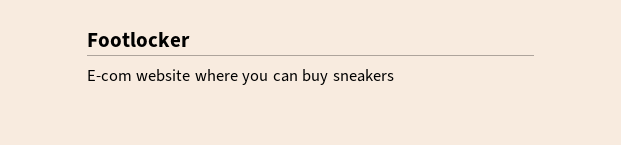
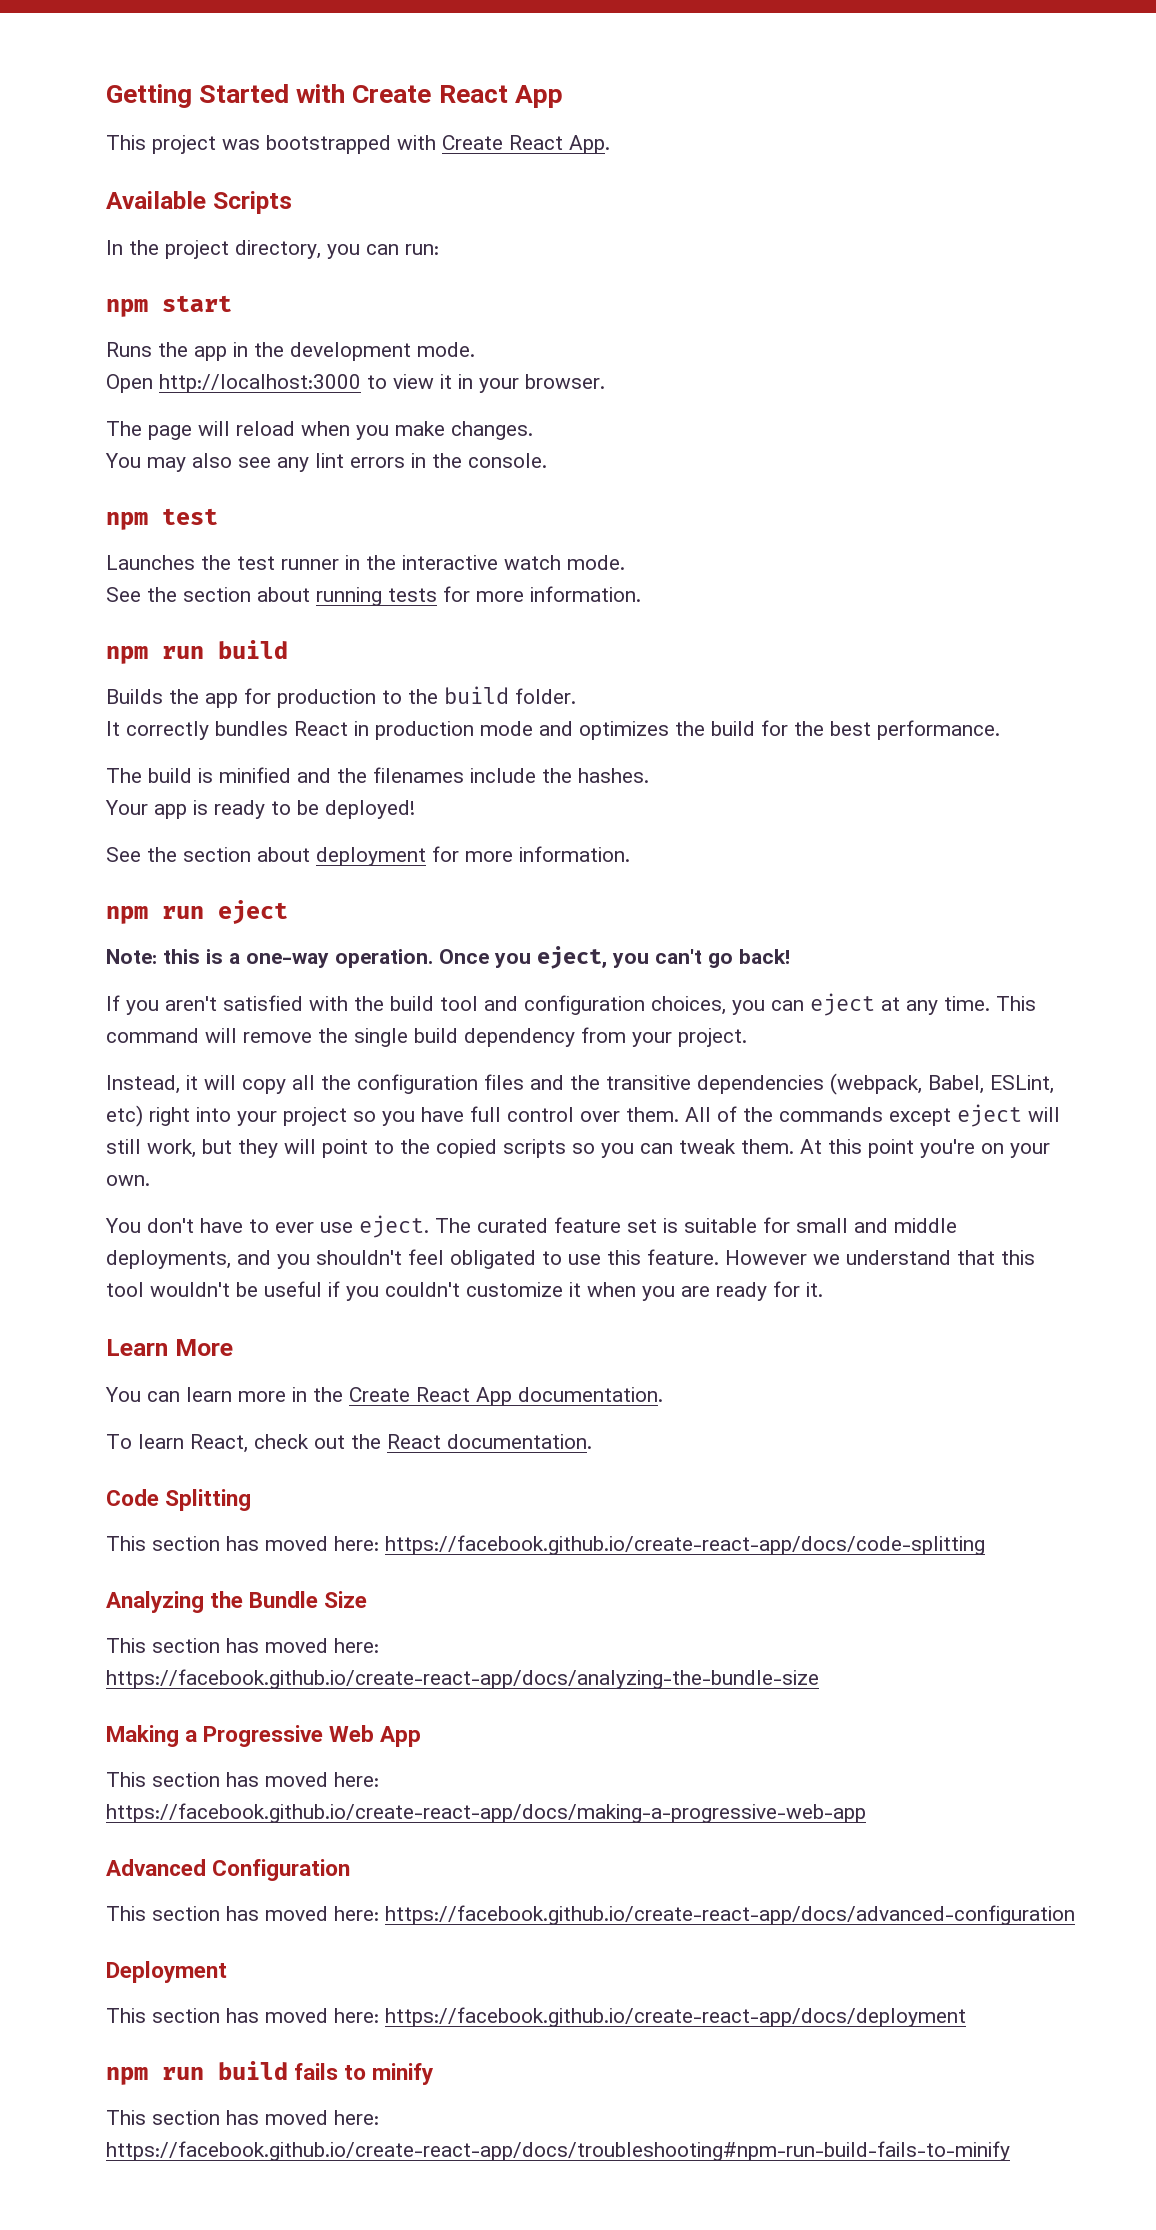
[87,32,190,47] [87,69,394,85] Footlocker // E-com website where you can buy sneakers -> [106,84,563,108] [106,135,610,154] [106,191,292,214] [106,240,439,259] [106,295,232,317] [106,342,475,361] [106,374,605,393] [106,421,533,440] [105,453,547,472] [106,508,218,530] [106,555,625,570] [106,586,641,606] [106,640,288,664] [106,686,576,708] [106,720,1000,740] [106,767,649,783] [105,800,415,819] [106,846,630,866] [106,900,288,924] [106,946,790,969] [106,993,1036,1016] [106,1027,747,1047] [106,1073,1054,1095] [106,1104,1060,1127] [106,1139,1050,1158] [106,1175,150,1186] [105,1215,957,1238] [106,1249,1035,1269] [106,1281,823,1301] [106,1339,233,1356] [105,1387,663,1406] [106,1434,592,1453] [106,1489,252,1511] [106,1535,985,1555] [106,1591,368,1613] [106,1638,379,1653] [106,1669,819,1689] [106,1725,422,1747] [106,1772,379,1787] [106,1803,866,1823] [106,1859,351,1881] [106,1905,1075,1925] [106,1961,227,1983] [106,2007,966,2027] [106,2061,434,2085] [106,2110,379,2125] [106,2141,1010,2161] Getting Started with Create React App // This project was bootstrapped with Create React App. // Available Scripts // In the project directory, you can run: // npm start // Runs the app in the development mode. // Open http://localhost:3000 to view it in your browser. // The page will reload when you make changes. // You may also see any lint errors in the console. // npm test // Launches the test runner in the interactive watch mode. // See the section about running tests for more information. // npm run build // Builds the app for production to the build folder. // It correctly bundles React in production mode and optimizes the build for the best performance. // The build is minified and the filenames include the hashes. // Your app is ready to be deployed! // See the section about deployment for more information. // npm run eject // Note: this is a one-way operation. Once you eject, you can't go back! // If you aren't satisfied with the build tool and configuration choices, you can eject at any time. This command will remove the single build dependency from your project. // Instead, it will copy all the configuration files and the transitive dependencies (webpack, Babel, ESLint, etc) right into your project so you have full control over them. All of the commands except eject will still work, but they will point to the copied scripts so you can tweak them. At this point you're on your own. // You don't have to ever use eject. The curated feature set is suitable for small and middle deployments, and you shouldn't feel obligated to use this feature. However we understand that this tool wouldn't be useful if you couldn't customize it when you are ready for it. // Learn More // You can learn more in the Create React App documentation. // To learn React, check out the React documentation. // Code Splitting // This section has moved here: https://facebook.github.io/create-react-app/docs/code-splitting // Analyzing the Bundle Size // This section has moved here: https://facebook.github.io/create-react-app/docs/analyzing-the-bundle-size // Making a Progressive Web App // This section has moved here: https://facebook.github.io/create-react-app/docs/making-a-progressive-web-app // Advanced Configuration // This section has moved here: https://facebook.github.io/create-react-app/docs/advanced-configuration // Deployment // This section has moved here: https://facebook.github.io/create-react-app/docs/deployment // npm run build fails to minify // This section has moved here: https://facebook.github.io/create-react-app/docs/troubleshooting#npm-run-build-fails-to-minify

